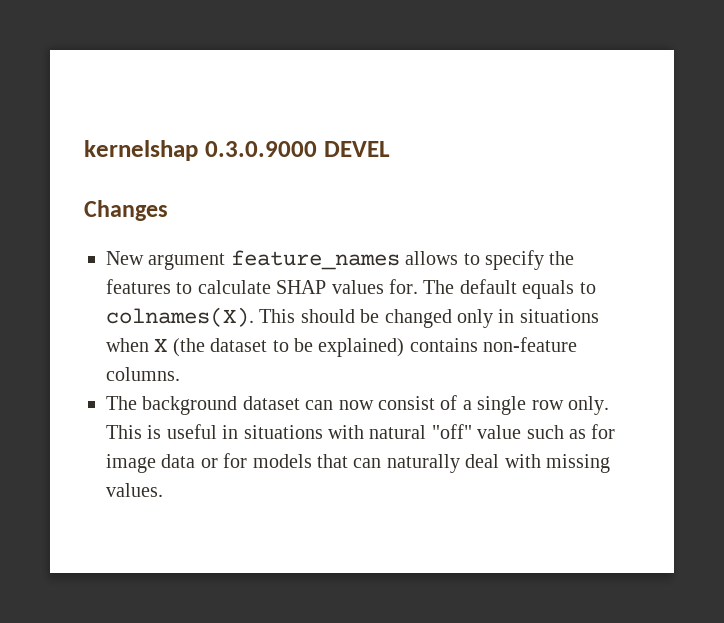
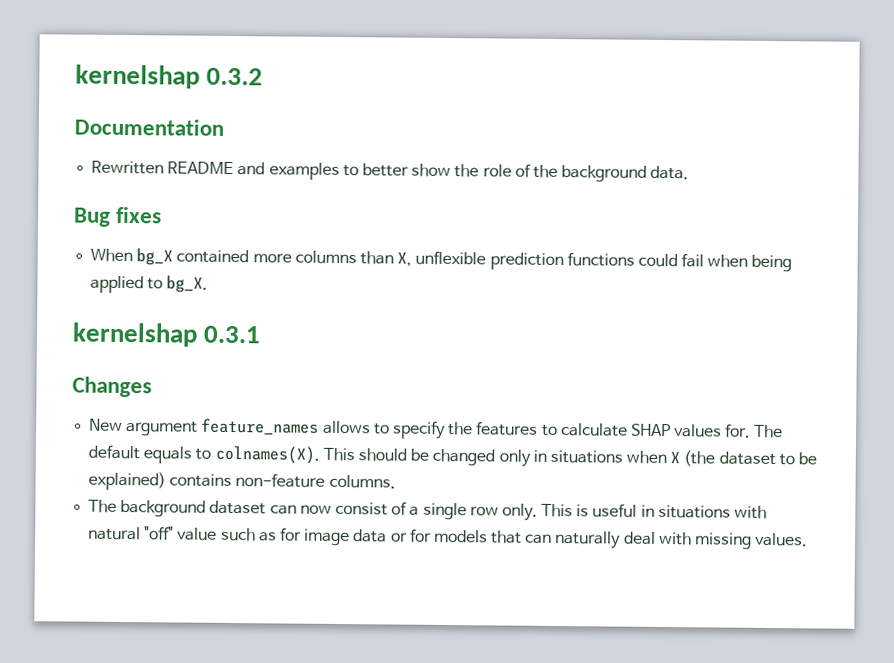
[84,140,390,161] kernelshap 0.3.0.9000 DEVEL -> [75,64,264,89] [74,118,224,136] [91,160,690,183] [73,206,163,227] [90,248,793,273] [90,275,209,294] [72,322,262,347] kernelshap 0.3.2 // Documentation // Rewritten README and examples to better show the role of the background data. // Bug fixes // When bg_X contained more columns than X, unflexible prediction functions could fail when being applied to bg_X. // kernelshap 0.3.1

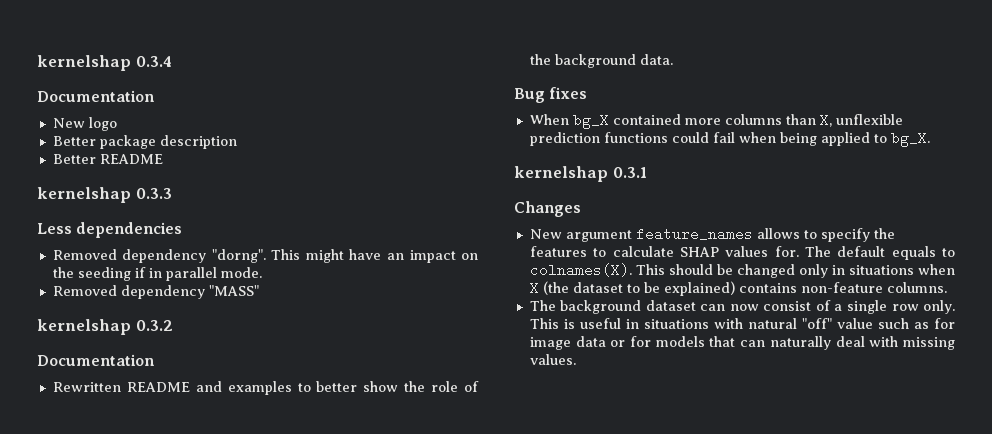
[75,64,200,89] kernelshap -> [37,55,172,71] [37,90,155,102] [52,117,117,131] [52,135,237,149] [52,154,163,164] [37,187,172,203] [37,222,183,238] [52,249,479,263] [52,267,262,281] [52,285,259,299] [37,319,131,335] kernelshap 0.3.4 // Documentation // New logo // Better package description // Better README // kernelshap 0.3.3 // Less dependencies // Removed dependency "dorng". This might have an impact on the seeding if in parallel mode. // Removed dependency "MASS" // kernelshap

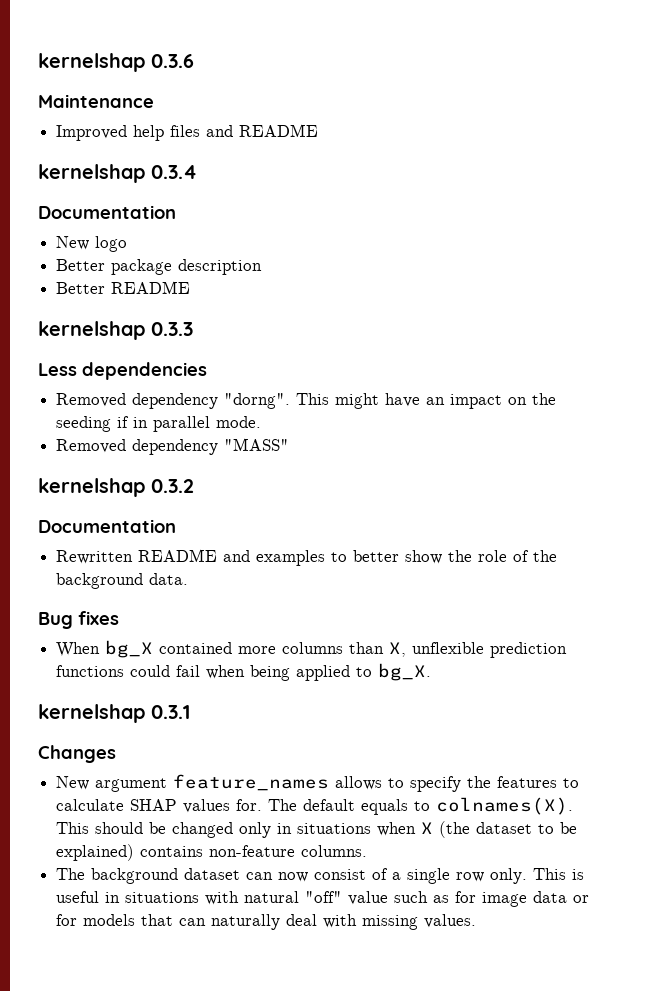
[37,55,131,71] kernelshap -> [38,53,194,72] [38,94,154,108] [56,124,319,141] [38,164,145,183] kernelshap 0.3.6 // Maintenance // Improved help files and README // kernelshap

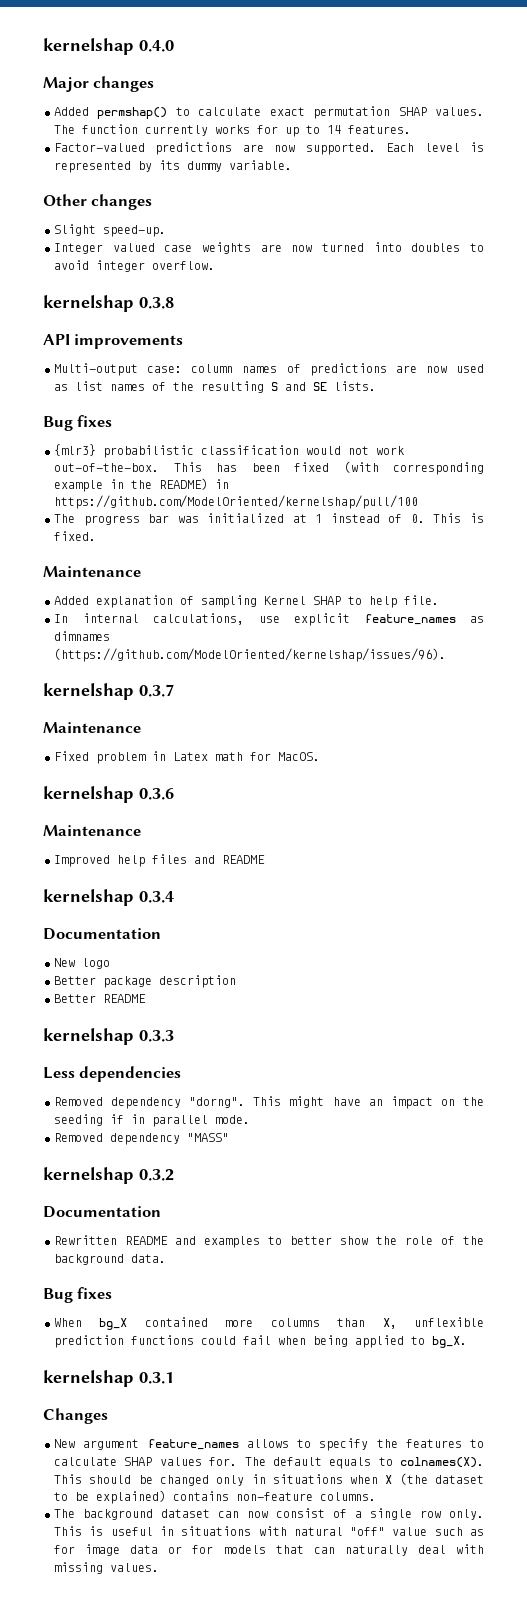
[38,53,145,72] kernelshap -> [43,38,174,55] [43,76,155,92] [54,106,484,119] [54,124,411,137] [54,142,485,155] [54,160,292,173] [43,194,153,210] [54,224,166,237] [54,242,485,254] [54,260,215,272] [43,295,174,312] [43,334,184,349] [54,363,484,376] [54,381,376,393] [43,415,113,431] [54,444,404,458] [54,461,484,475] [54,478,229,492] [54,495,418,509] [54,513,485,526] [54,531,96,541] [43,566,141,577] [54,595,439,608] [54,613,484,626] [54,631,110,641] [54,648,446,662] [43,683,174,700] [43,722,141,733] [54,751,320,764] [43,786,134,803] kernelshap 0.4.0 // Major changes // Added permshap() to calculate exact permutation SHAP values. The function currently works for up to 14 features. // Factor-valued predictions are now supported. Each level is represented by its dummy variable. // Other changes // Slight speed-up. // Integer valued case weights are now turned into doubles to avoid integer overflow. // kernelshap 0.3.8 // API improvements // Multi-output case: column names of predictions are now used as list names of the resulting S and SE lists. // Bug fixes // {mlr3} probabilistic classification would not work out-of-the-box. This has been fixed (with corresponding example in the README) in https://github.com/ModelOriented/kernelshap/pull/100 // The progress bar was initialized at 1 instead of 0. This is fixed. // Maintenance // Added explanation of sampling Kernel SHAP to help file. // In internal calculations, use explicit feature_names as dimnames (https://github.com/ModelOriented/kernelshap/issues/96). // kernelshap 0.3.7 // Maintenance // Fixed problem in Latex math for MacOS. // kernelshap

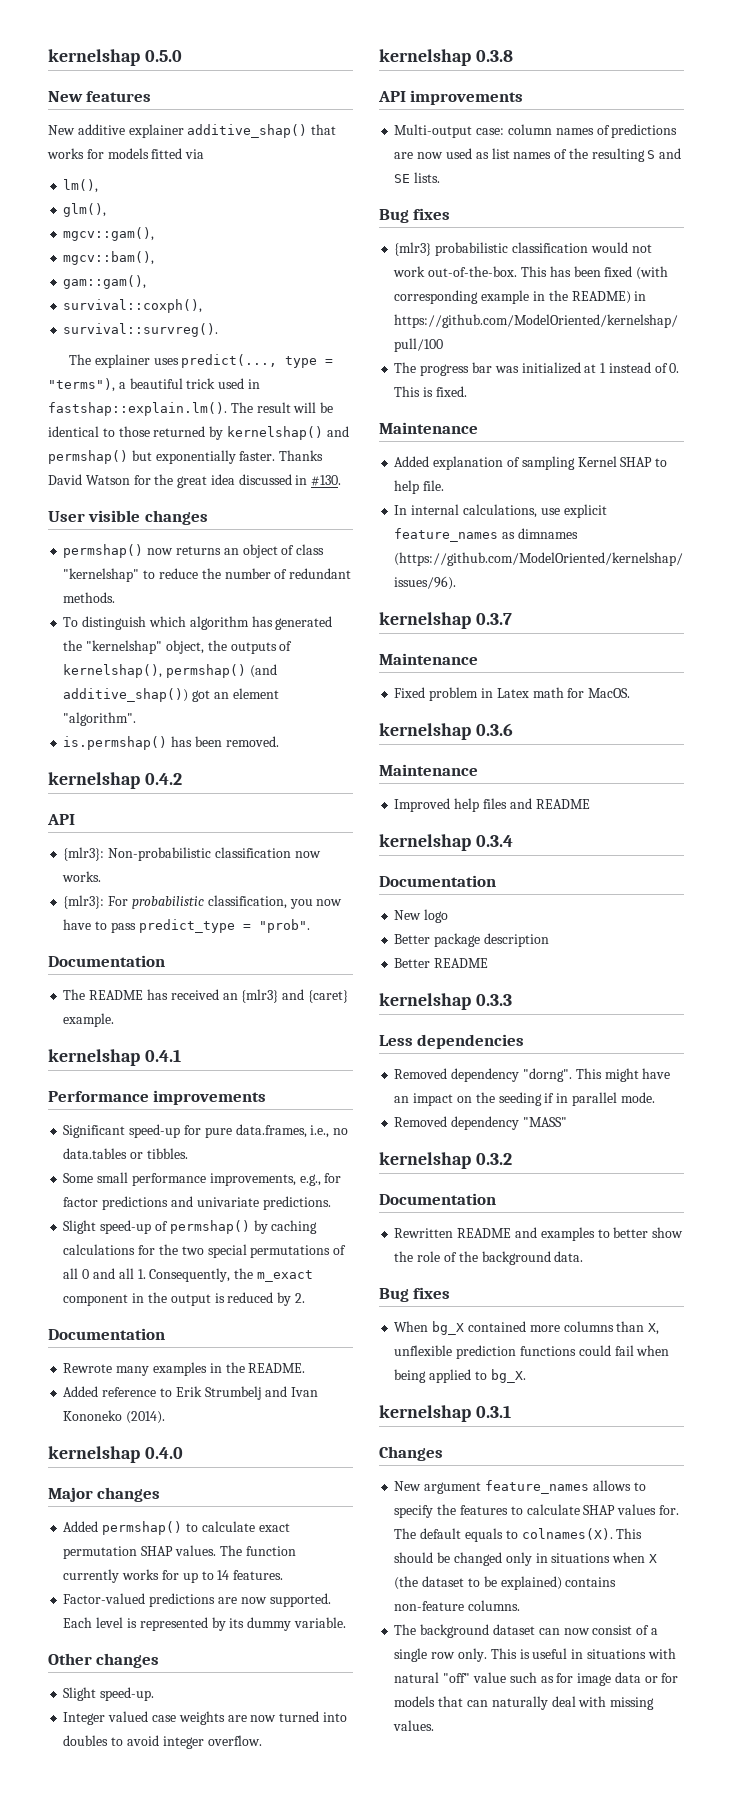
[43,38,134,55] kernelshap -> [48,49,182,66] [48,91,152,102] [48,124,337,138] [47,148,205,159] [63,179,99,193] [63,203,107,217] [63,227,155,241] [63,251,155,265] [63,275,147,289] [63,299,203,313] [63,323,219,337] [69,354,334,368] [48,378,260,392] [48,402,334,416] [48,426,349,440] [48,450,324,464] [48,474,342,488] [48,510,208,525] [63,544,325,558] [63,568,352,582] [63,592,116,603] [63,616,333,630] [63,640,293,654] [63,664,277,678] [63,688,279,702] [63,712,137,726] [63,736,279,750] [48,772,182,789] [47,814,75,825] [63,847,321,861] [62,871,102,882] [63,895,343,909] [63,919,310,933] [48,955,165,967] [63,989,348,1003] [63,1013,115,1027] [48,1049,181,1066] [48,1090,267,1105] [63,1124,349,1138] [63,1148,188,1159] [63,1172,342,1186] [63,1196,331,1210] [63,1220,318,1234] [63,1244,347,1258] [63,1268,313,1282] [63,1292,305,1306] [48,1328,165,1340] [63,1362,306,1376] [63,1386,319,1400] [63,1410,166,1424] [48,1446,140,1463] kernelshap 0.5.0 // New features // New additive explainer additive_shap() that works for models fitted via // lm(), // glm(), // mgcv::gam(), // mgcv::bam(), // gam::gam(), // survival::coxph(), // survival::survreg(). // The explainer uses predict(..., type = "terms"), a beautiful trick used in fastshap::explain.lm(). The result will be identical to those returned by kernelshap() and permshap() but exponentially faster. Thanks David Watson for the great idea discussed in #130. // User visible changes // permshap() now returns an object of class "kernelshap" to reduce the number of redundant methods. // To distinguish which algorithm has generated the "kernelshap" object, the outputs of kernelshap(), permshap() (and additive_shap()) got an element "algorithm". // is.permshap() has been removed. // kernelshap 0.4.2 // API // {mlr3}: Non-probabilistic classification now works. // {mlr3}: For probabilistic classification, you now have to pass predict_type = "prob". // Documentation // The README has received an {mlr3} and {caret} example. // kernelshap 0.4.1 // Performance improvements // Significant speed-up for pure data.frames, i.e., no data.tables or tibbles. // Some small performance improvements, e.g., for factor predictions and univariate predictions. // Slight speed-up of permshap() by caching calculations for the two special permutations of all 0 and all 1. Consequently, the m_exact component in the output is reduced by 2. // Documentation // Rewrote many examples in the README. // Added reference to Erik Strumbelj and Ivan Kononeko (2014). // kernelshap

